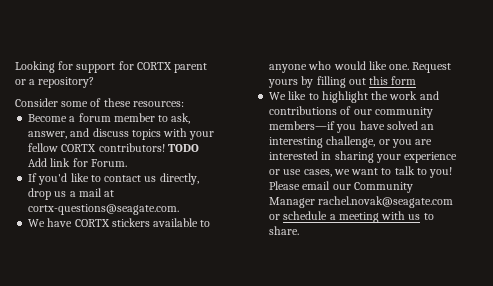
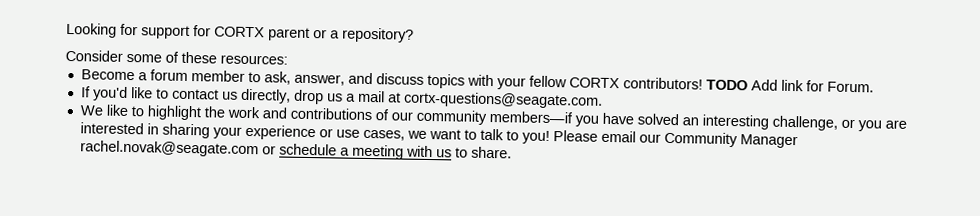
[28,218,211,227] [269,61,452,73] [268,76,417,88] // We have CORTX stickers available to anyone who would like one. Request yours by filling out this form -> (603, 100) none

